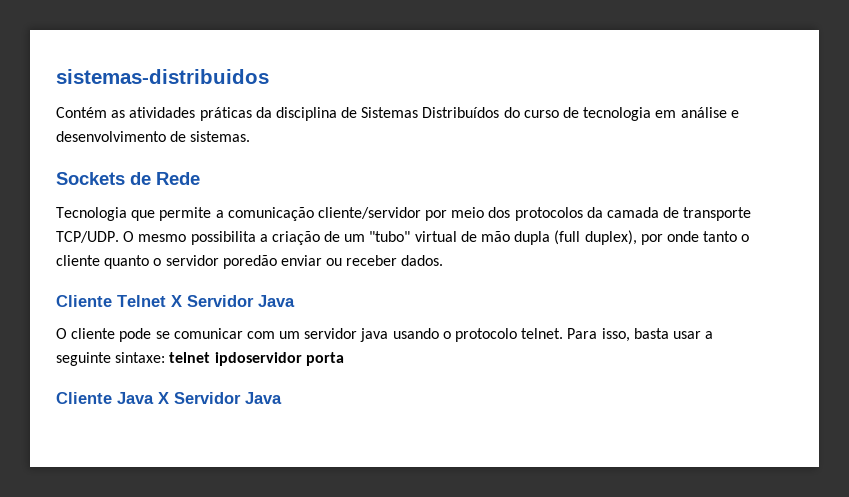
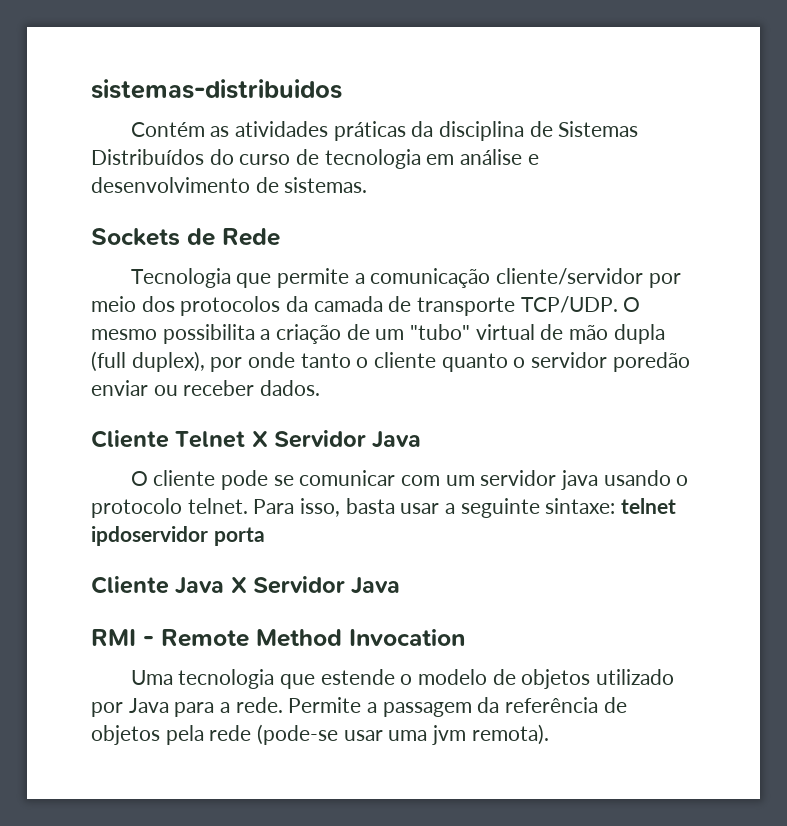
(282, 398) none -> [91,629,465,647] [130,669,675,689] [91,697,627,717] [91,724,549,745] // RMI - Remote Method Invocation // Uma tecnologia que estende o modelo de objetos utilizado por Java para a rede. Permite a passagem da referência de objetos pela rede (pode-se usar uma jvm remota).

